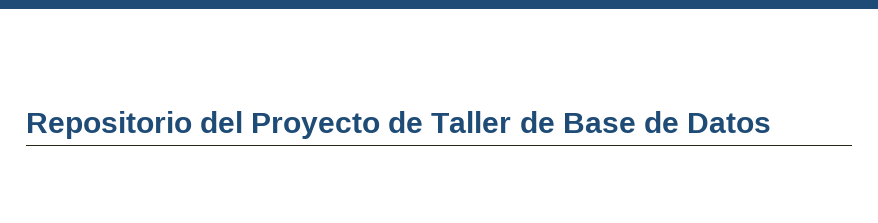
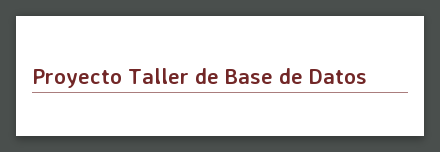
[26,111,424,139] Repositorio del Proyecto de -> [32,69,122,88] Proyecto

